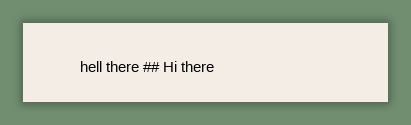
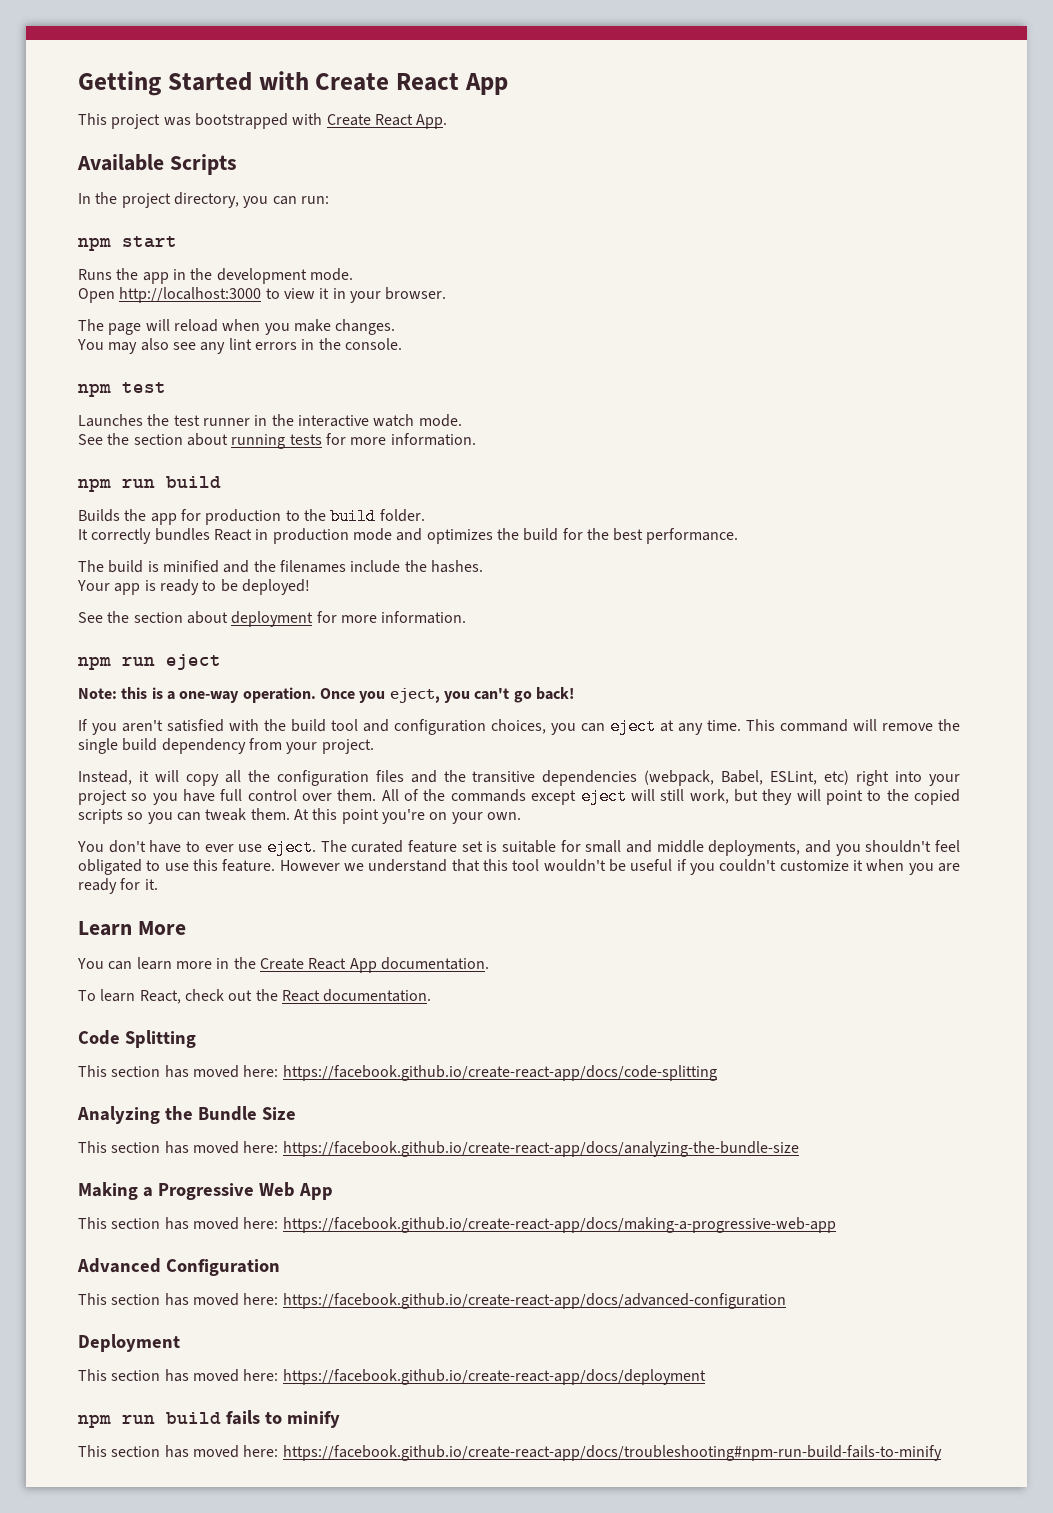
[80,61,215,72] hell there ## Hi there -> [78,71,508,96] [78,113,448,129] [77,154,237,175] [78,192,329,208] [78,236,177,251] [78,268,353,284] [78,287,447,303] [78,319,396,335] [77,338,402,354] [78,382,166,397] [78,414,462,427] [78,433,476,449] [78,476,221,492] [78,508,425,525] [78,528,739,544] [78,560,483,573] [77,579,310,595] [78,611,467,627] [78,654,221,670] [78,687,574,703] [78,718,960,735] [78,738,374,754] [78,770,961,786] [78,788,960,805] [78,808,521,824] [77,839,960,856] [78,859,961,875] [78,878,158,894] [78,921,186,936] [77,957,489,973] [78,989,432,1004] [78,1030,196,1048] [78,1065,717,1081] [77,1106,296,1124] [78,1141,799,1157] [78,1182,333,1200] [78,1217,836,1233] [77,1258,280,1276] [78,1293,786,1309] [78,1334,180,1352] [78,1369,706,1385] [78,1410,340,1428] [78,1445,942,1461] Getting Started with Create React App // This project was bootstrapped with Create React App. // Available Scripts // In the project directory, you can run: // npm start // Runs the app in the development mode. // Open http://localhost:3000 to view it in your browser. // The page will reload when you make changes. // You may also see any lint errors in the console. // npm test // Launches the test runner in the interactive watch mode. // See the section about running tests for more information. // npm run build // Builds the app for production to the build folder. // It correctly bundles React in production mode and optimizes the build for the best performance. // The build is minified and the filenames include the hashes. // Your app is ready to be deployed! // See the section about deployment for more information. // npm run eject // Note: this is a one-way operation. Once you eject, you can't go back! // If you aren't satisfied with the build tool and configuration choices, you can eject at any time. This command will remove the single build dependency from your project. // Instead, it will copy all the configuration files and the transitive dependencies (webpack, Babel, ESLint, etc) right into your project so you have full control over them. All of the commands except eject will still work, but they will point to the copied scripts so you can tweak them. At this point you're on your own. // You don't have to ever use eject. The curated feature set is suitable for small and middle deployments, and you shouldn't feel obligated to use this feature. However we understand that this tool wouldn't be useful if you couldn't customize it when you are ready for it. // Learn More // You can learn more in the Create React App documentation. // To learn React, check out the React documentation. // Code Splitting // This section has moved here: https://facebook.github.io/create-react-app/docs/code-splitting // Analyzing the Bundle Size // This section has moved here: https://facebook.github.io/create-react-app/docs/analyzing-the-bundle-size // Making a Progressive Web App // This section has moved here: https://facebook.github.io/create-react-app/docs/making-a-progressive-web-app // Advanced Configuration // This section has moved here: https://facebook.github.io/create-react-app/docs/advanced-configuration // Deployment // This section has moved here: https://facebook.github.io/create-react-app/docs/deployment // npm run build fails to minify // This section has moved here: https://facebook.github.io/create-react-app/docs/troubleshooting#npm-run-build-fails-to-minify

